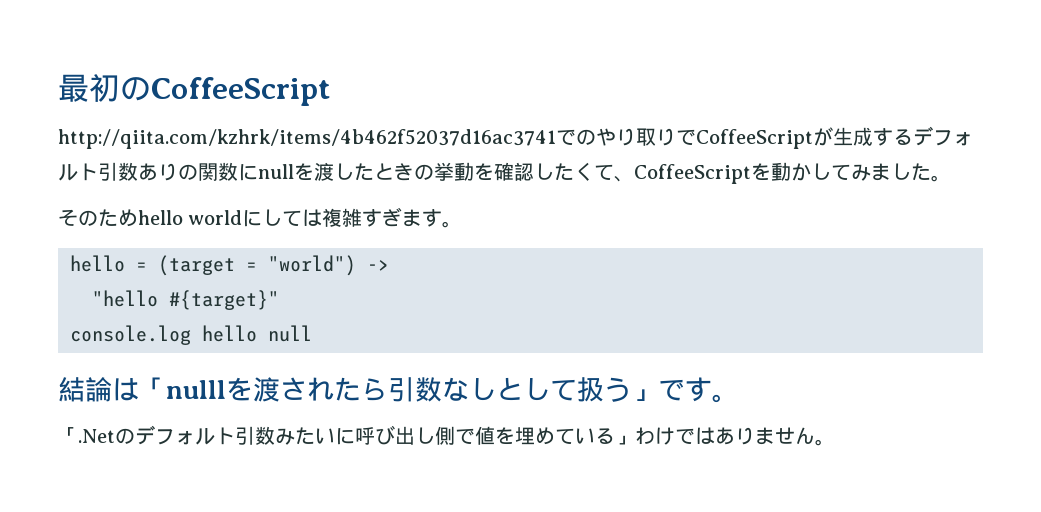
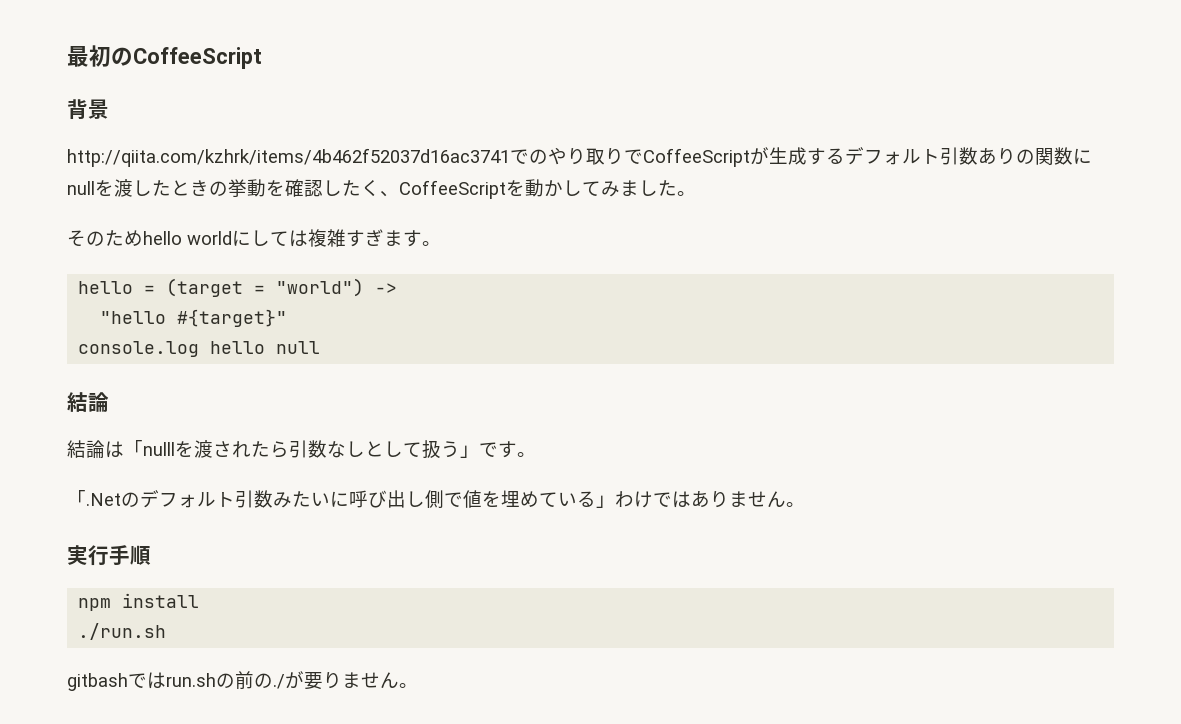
(330, 91) none -> [67,99,109,120] // 背景
[594,164,614,181] て -> (380, 188) none
(112, 389) none -> [67,440,105,458] // 結論
(835, 442) none -> [67,545,151,566] [78,593,200,611] [78,623,167,640] [67,671,418,691] // 実行手順 // npm install // ./run.sh // gitbashではrun.shの前の./が要りません。

